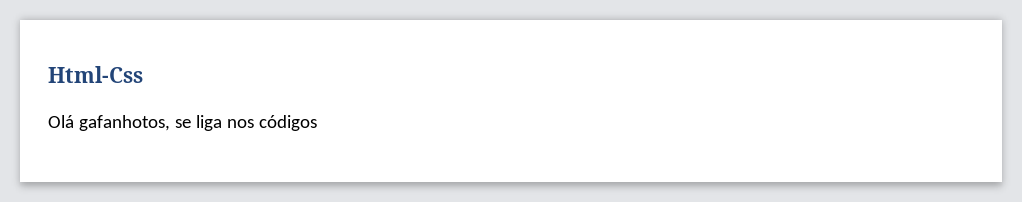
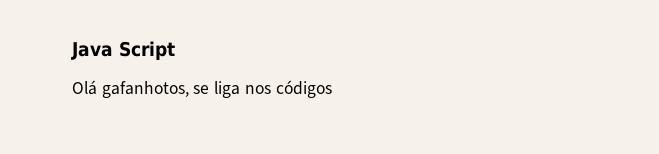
[48,66,143,83] Html-Css -> [71,41,175,60] Java Script

